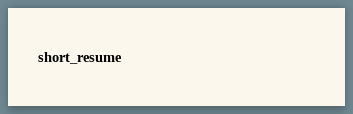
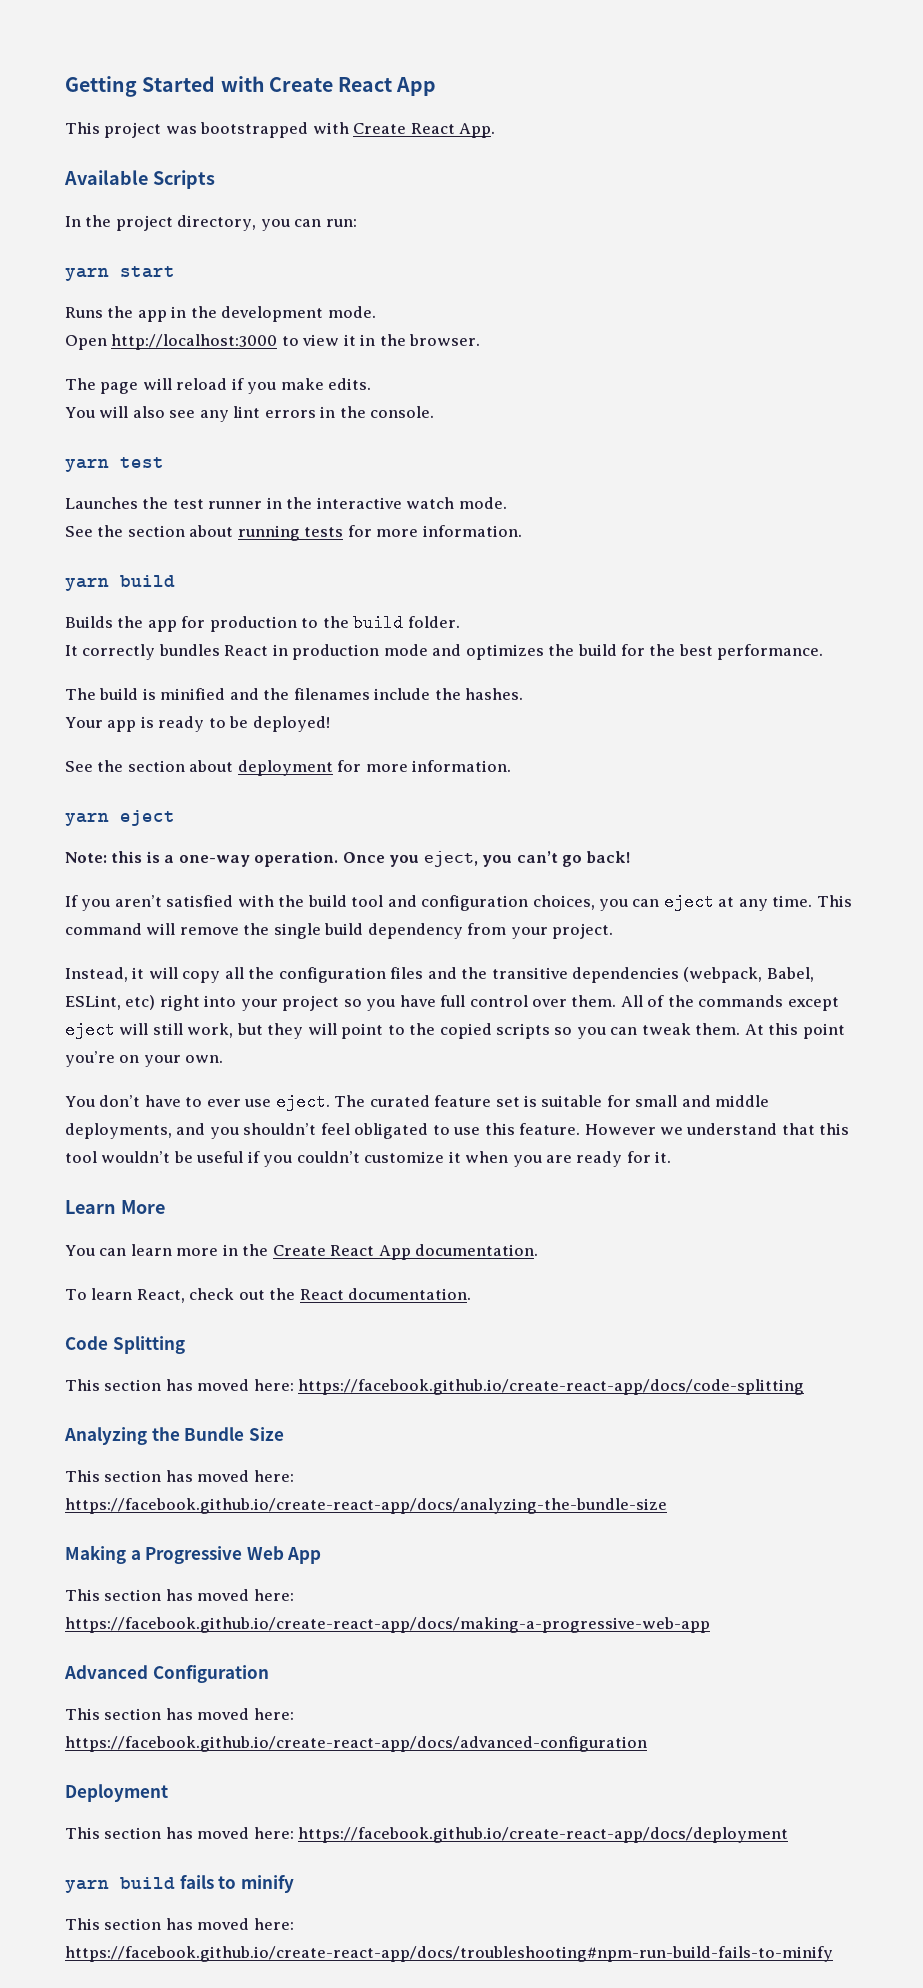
[38,52,122,64] short_resume -> [65,76,437,97] [65,122,496,138] [64,170,215,189] [65,215,357,231] [65,266,175,281] [65,306,376,322] [65,334,481,350] [65,378,372,394] [65,406,435,422] [65,457,164,472] [65,497,507,509] [65,525,522,541] [65,575,175,591] [65,614,460,632] [65,644,824,660] [65,688,524,700] [65,716,330,732] [65,760,512,776] [65,810,175,826] [65,851,631,867] [65,893,852,911] [65,923,614,939] [65,967,814,983] [65,995,839,1011] [65,1021,845,1039] [65,1051,224,1067] [65,1093,770,1111] [65,1123,850,1139] [65,1151,672,1167] [65,1200,165,1214] [65,1244,539,1260] [65,1288,472,1303] [65,1336,185,1354] [65,1379,805,1395] [64,1427,284,1445] [65,1470,294,1482] [65,1498,667,1514] [65,1545,322,1564] [65,1589,294,1601] [65,1617,710,1633] [64,1665,269,1683] [65,1708,294,1720] [65,1736,647,1752] [65,1784,168,1802] [65,1827,789,1843] [65,1875,294,1893] [65,1918,294,1930] [65,1946,833,1962] Getting Started with Create React App // This project was bootstrapped with Create React App. // Available Scripts // In the project directory, you can run: // yarn start // Runs the app in the development mode. // Open http://localhost:3000 to view it in the browser. // The page will reload if you make edits. // You will also see any lint errors in the console. // yarn test // Launches the test runner in the interactive watch mode. // See the section about running tests for more information. // yarn build // Builds the app for production to the build folder. // It correctly bundles React in production mode and optimizes the build for the best performance. // The build is minified and the filenames include the hashes. // Your app is ready to be deployed! // See the section about deployment for more information. // yarn eject // Note: this is a one-way operation. Once you eject, you can’t go back! // If you aren’t satisfied with the build tool and configuration choices, you can eject at any time. This command will remove the single build dependency from your project. // Instead, it will copy all the configuration files and the transitive dependencies (webpack, Babel, ESLint, etc) right into your project so you have full control over them. All of the commands except eject will still work, but they will point to the copied scripts so you can tweak them. At this point you’re on your own. // You don’t have to ever use eject. The curated feature set is suitable for small and middle deployments, and you shouldn’t feel obligated to use this feature. However we understand that this tool wouldn’t be useful if you couldn’t customize it when you are ready for it. // Learn More // You can learn more in the Create React App documentation. // To learn React, check out the React documentation. // Code Splitting // This section has moved here: https://facebook.github.io/create-react-app/docs/code-splitting // Analyzing the Bundle Size // This section has moved here: https://facebook.github.io/create-react-app/docs/analyzing-the-bundle-size // Making a Progressive Web App // This section has moved here: https://facebook.github.io/create-react-app/docs/making-a-progressive-web-app // Advanced Configuration // This section has moved here: https://facebook.github.io/create-react-app/docs/advanced-configuration // Deployment // This section has moved here: https://facebook.github.io/create-react-app/docs/deployment // yarn build fails to minify // This section has moved here: https://facebook.github.io/create-react-app/docs/troubleshooting#npm-run-build-fails-to-minify

